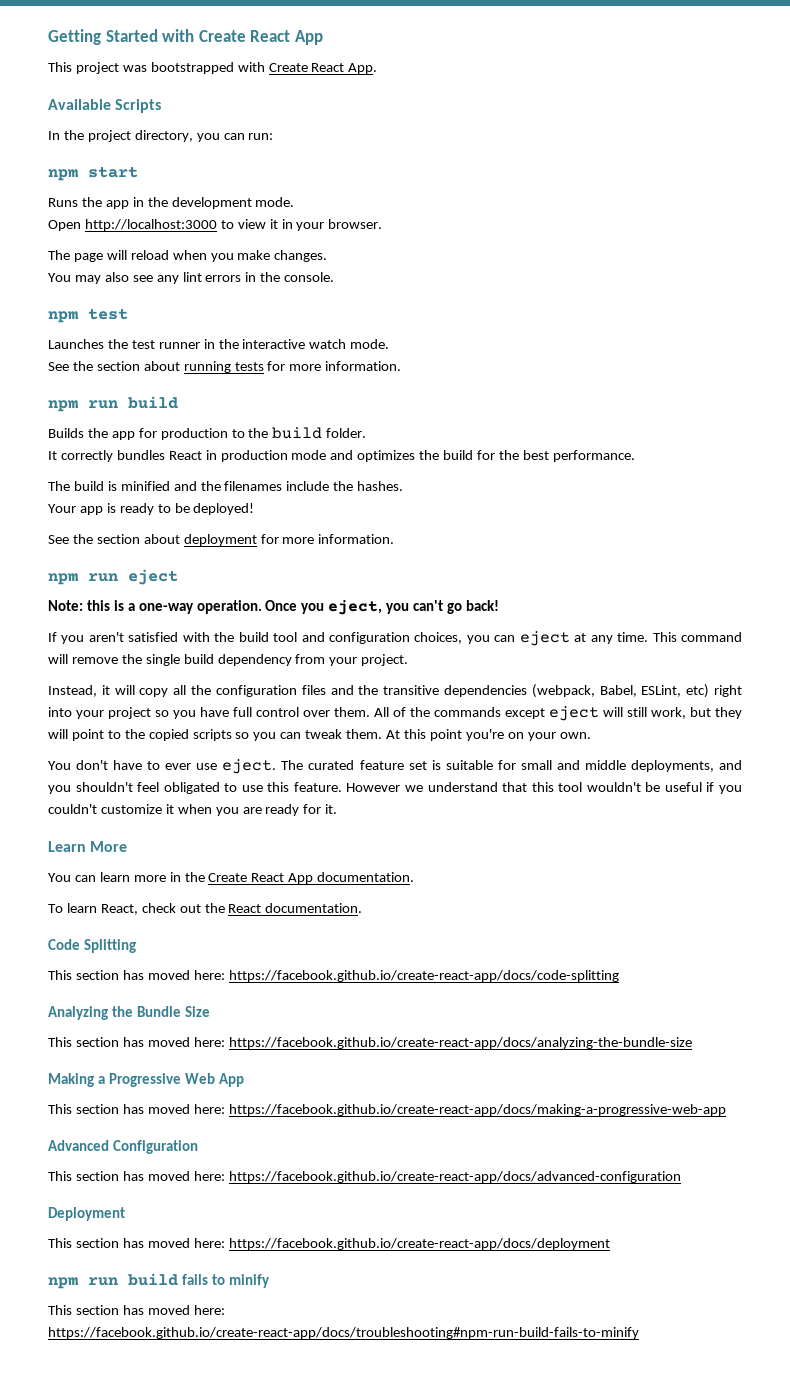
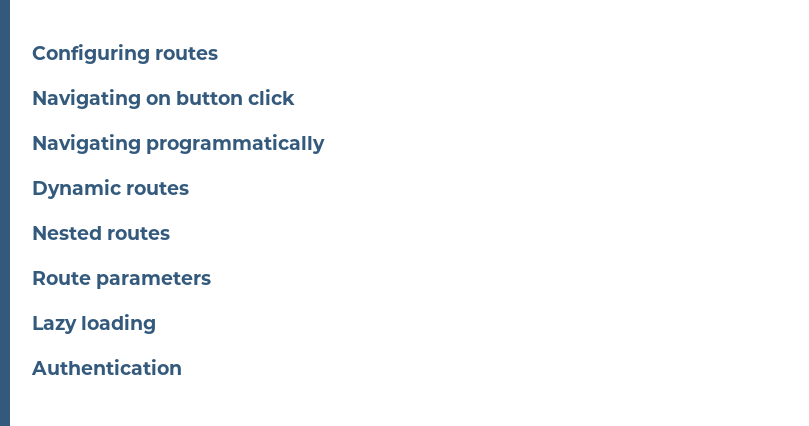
[48,29,323,45] [48,62,378,74] [48,99,162,113] [48,130,274,142] [48,166,138,181] [48,197,295,209] [48,219,383,231] [48,250,328,262] [48,272,335,284] [48,308,128,323] [48,339,390,349] [48,361,402,373] [48,396,178,412] [48,427,367,440] [48,450,635,462] [48,481,404,491] [48,503,255,515] [48,534,395,546] [48,569,178,585] [48,600,499,615] [48,631,743,646] [48,654,409,666] [48,684,742,698] [48,706,742,721] [48,729,591,741] [48,759,742,774] [48,782,742,794] [48,804,338,816] [48,841,128,852] [48,872,415,884] [48,903,363,915] [48,939,137,953] [48,970,619,982] [48,1006,211,1020] [48,1037,692,1049] [48,1073,245,1087] [48,1104,726,1116] [48,1140,199,1154] [48,1171,681,1183] [48,1207,125,1221] [48,1238,610,1250] [48,1273,271,1289] [48,1305,225,1315] [48,1327,639,1339] Getting Started with Create React App // This project was bootstrapped with Create React App. // Available Scripts // In the project directory, you can run: // npm start // Runs the app in the development mode. // Open http://localhost:3000 to view it in your browser. // The page will reload when you make changes. // You may also see any lint errors in the console. // npm test // Launches the test runner in the interactive watch mode. // See the section about running tests for more information. // npm run build // Builds the app for production to the build folder. // It correctly bundles React in production mode and optimizes the build for the best performance. // The build is minified and the filenames include the hashes. // Your app is ready to be deployed! // See the section about deployment for more information. // npm run eject // Note: this is a one-way operation. Once you eject, you can't go back! // If you aren't satisfied with the build tool and configuration choices, you can eject at any time. This command will remove the single build dependency from your project. // Instead, it will copy all the configuration files and the transitive dependencies (webpack, Babel, ESLint, etc) right into your project so you have full control over them. All of the commands except eject will still work, but they will point to the copied scripts so you can tweak them. At this point you're on your own. // You don't have to ever use eject. The curated feature set is suitable for small and middle deployments, and you shouldn't feel obligated to use this feature. However we understand that this tool wouldn't be useful if you couldn't customize it when you are ready for it. // Learn More // You can learn more in the Create React App documentation. // To learn React, check out the React documentation. // Code Splitting // This section has moved here: https://facebook.github.io/create-react-app/docs/code-splitting // Analyzing the Bundle Size // This section has moved here: https://facebook.github.io/create-react-app/docs/analyzing-the-bundle-size // Making a Progressive Web App // This section has moved here: https://facebook.github.io/create-react-app/docs/making-a-progressive-web-app // Advanced Configuration // This section has moved here: https://facebook.github.io/create-react-app/docs/advanced-configuration // Deployment // This section has moved here: https://facebook.github.io/create-react-app/docs/deployment // npm run build fails to minify // This section has moved here: https://facebook.github.io/create-react-app/docs/troubleshooting#npm-run-build-fails-to-minify -> [32,44,219,64] [32,89,296,109] [32,134,326,154] [32,179,190,199] [32,226,171,240] [32,271,212,289] [32,314,157,334] [31,359,182,375] Configuring routes // Navigating on button click // Navigating programmatically // Dynamic routes // Nested routes // Route parameters // Lazy loading // Authentication

